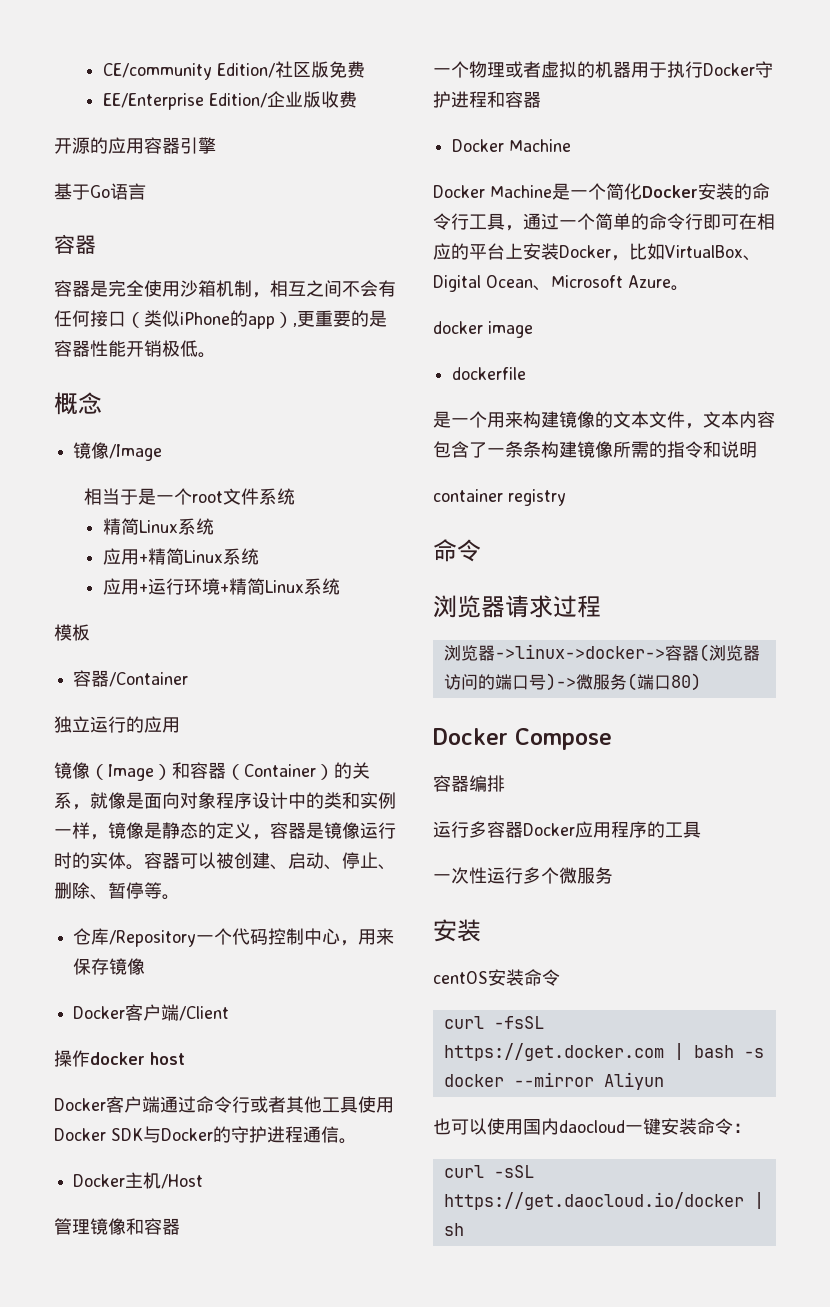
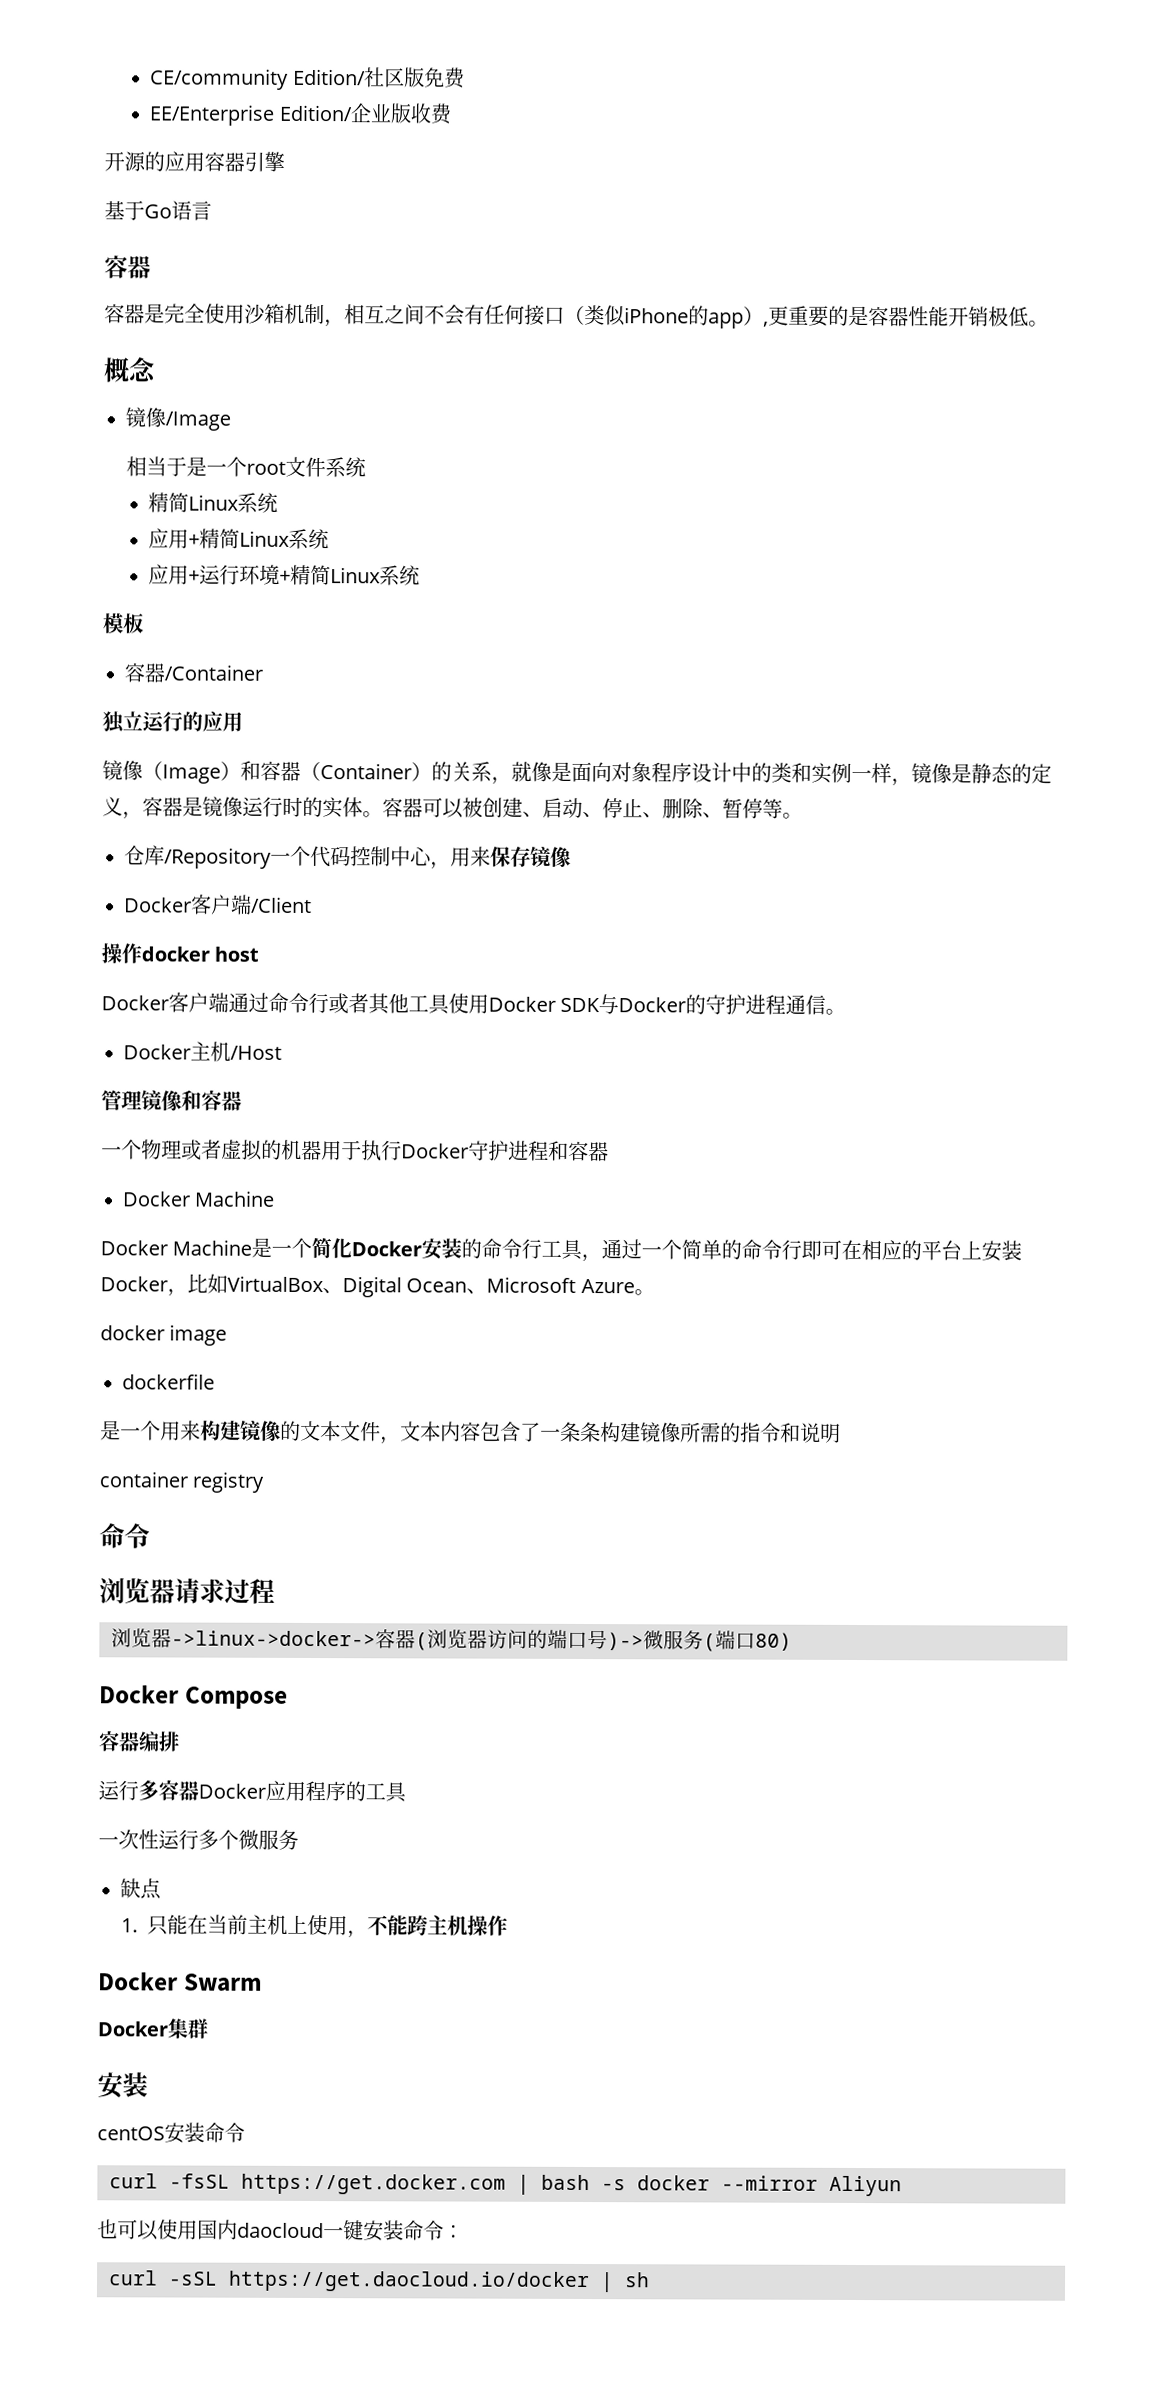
(613, 875) none -> [120,1878,162,1900] [121,1914,509,1939] [98,1972,262,1992] [97,2018,208,2039] // 缺点 // 1.只能在当前主机上使用，不能跨主机操作 // Docker Swarm // Docker集群

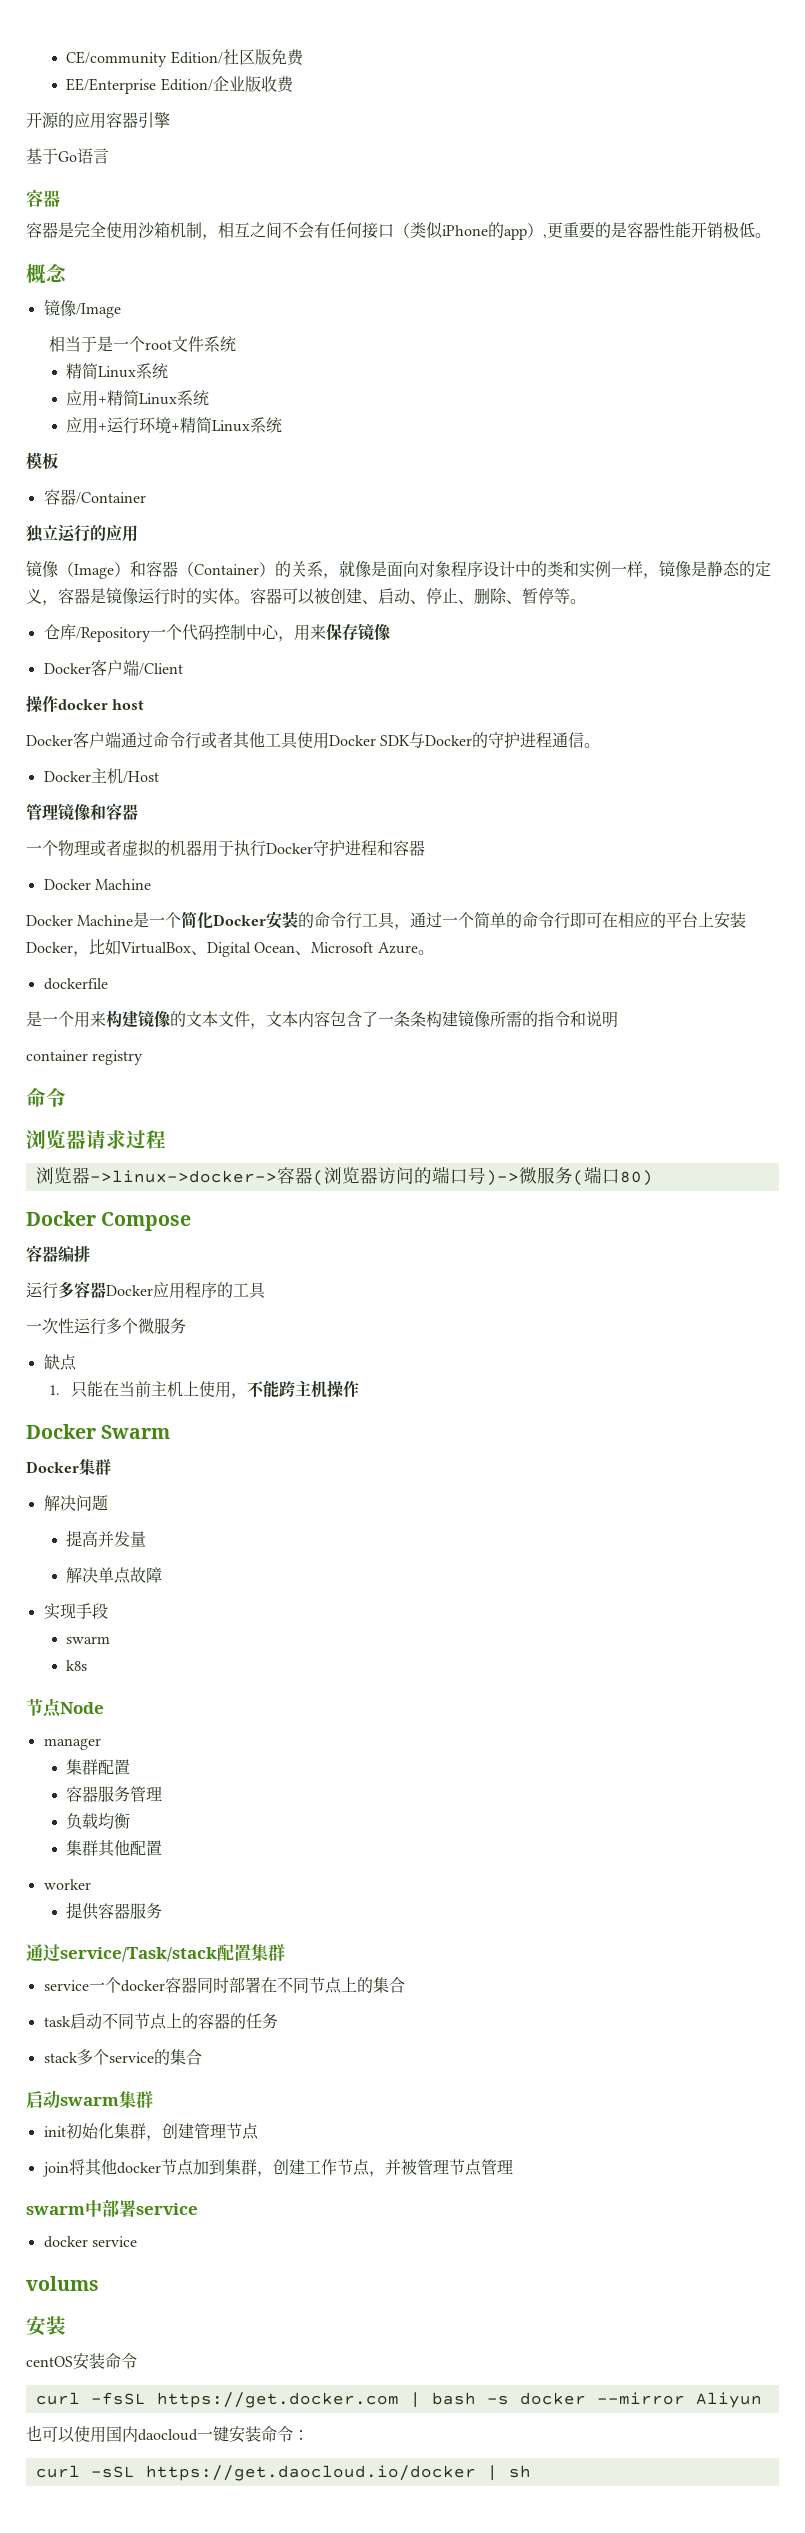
[100,1324,228,1346] // docker image -> (434, 952) none
(208, 2028) none -> [43,1495,108,1511] [66,1530,147,1547] [66,1567,163,1584] [43,1603,108,1620] [66,1636,111,1644] [66,1660,88,1671] [26,1698,104,1718] [43,1738,101,1750] [66,1759,131,1775] [66,1786,163,1802] [66,1813,131,1830] [66,1840,163,1857] [43,1879,91,1890] [66,1902,163,1920] [26,1944,285,1962] [43,1977,405,1994] [43,2013,278,2030] [43,2049,202,2065] [26,2090,153,2108] [43,2123,259,2141] [42,2159,513,2177] [26,2200,198,2217] [43,2236,137,2248] [26,2276,99,2291] // 解决问题 // 提高并发量 // 解决单点故障 // 实现手段 // swarm // k8s // 节点Node // manager // 集群配置 // 容器服务管理 // 负载均衡 // 集群其他配置 // worker // 提供容器服务 // 通过service/Task/stack配置集群 // service一个docker容器同时部署在不同节点上的集合 // task启动不同节点上的容器的任务 // stack多个service的集合 // 启动swarm集群 // init初始化集群，创建管理节点 // join将其他docker节点加到集群，创建工作节点，并被管理节点管理 // swarm中部署service // docker service // volums

